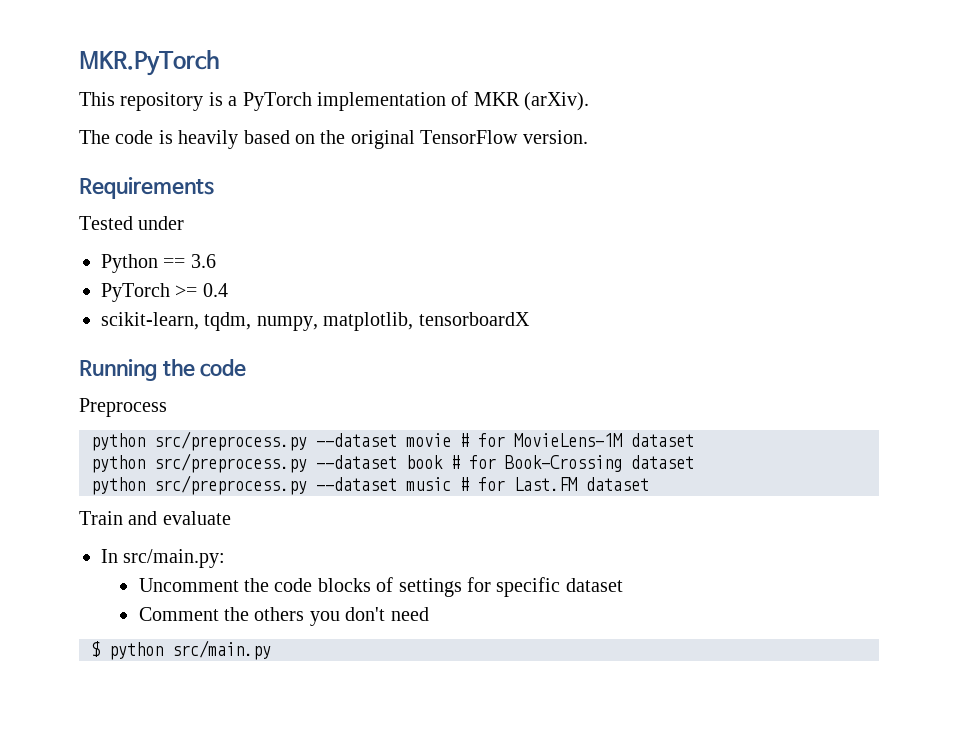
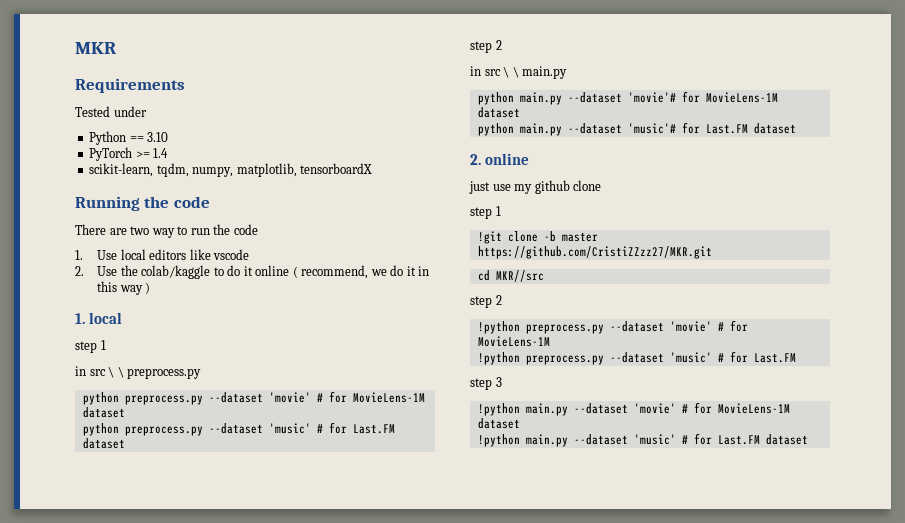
[79,50,220,76] [79,91,590,111] [79,130,588,149] MKR.PyTorch // This repository is a PyTorch implementation of MKR (arXiv). // The code is heavily based on the original TensorFlow version. -> [75,42,116,54] MKR
[190,254,216,268] 3.6 -> [147,132,169,142] 3.10
[202,283,228,297] 0.4 -> [153,148,169,158] 1.4
[79,398,167,417] [91,431,451,451] Preprocess // python src/preprocess.py --dataset movie -> [75,224,258,238] [75,249,250,260] [75,265,430,279] [97,281,151,295] [75,312,122,324] [75,340,106,353] [75,366,202,379] [82,392,311,405] There are two way to run the code // 1. Use local editors like vscode // 2. Use the colab/kaggle to do it online ( recommend, we do it in this way ) // 1. local // step 1 // in src \ \ preprocess.py // python preprocess.py --dataset 'movie'
[154,453,694,473] [91,475,649,495] [79,511,231,525] [101,549,226,568] [138,577,623,597] [138,607,429,626] [91,640,271,660] src/preprocess.py --dataset book # for Book-Crossing dataset // python src/preprocess.py --dataset music # for Last.FM dataset // Train and evaluate // In src/main.py: // Uncomment the code blocks of settings for specific dataset // Comment the others you don't need // $ python src/main.py -> [124,422,395,436] [82,438,125,449] [470,40,502,53] [470,66,568,79] [477,91,778,105] [477,107,520,118] [477,122,796,136] [470,153,529,165] [469,180,602,194] [470,206,501,219] [477,231,598,244] [477,246,712,259] [477,270,544,282] [470,295,502,308] [477,320,748,334] [477,336,550,347] [477,351,796,365] [470,377,502,390] [477,402,790,416] [477,418,520,429] [477,433,808,447] preprocess.py --dataset 'music' # for Last.FM dataset // step 2 // in src \ \ main.py // python main.py --dataset 'movie'# for MovieLens-1M dataset // python main.py --dataset 'music'# for Last.FM dataset // 2. online // just use my github clone // step 1 // !git clone -b master https://github.com/CristiZZzz27/MKR.git // cd MKR//src // step 2 // !python preprocess.py --dataset 'movie' # for MovieLens-1M // !python preprocess.py --dataset 'music' # for Last.FM // step 3 // !python main.py --dataset 'movie' # for MovieLens-1M dataset // !python main.py --dataset 'music' # for Last.FM dataset

